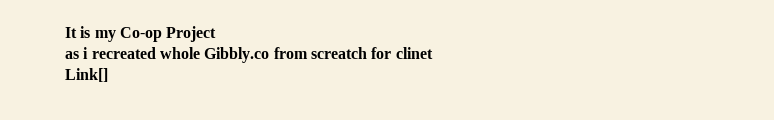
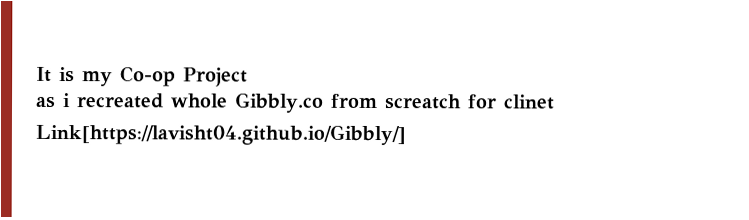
[65,68,108,82] Link[] -> [35,123,406,146] Link[https://lavisht04.github.io/Gibbly/]

